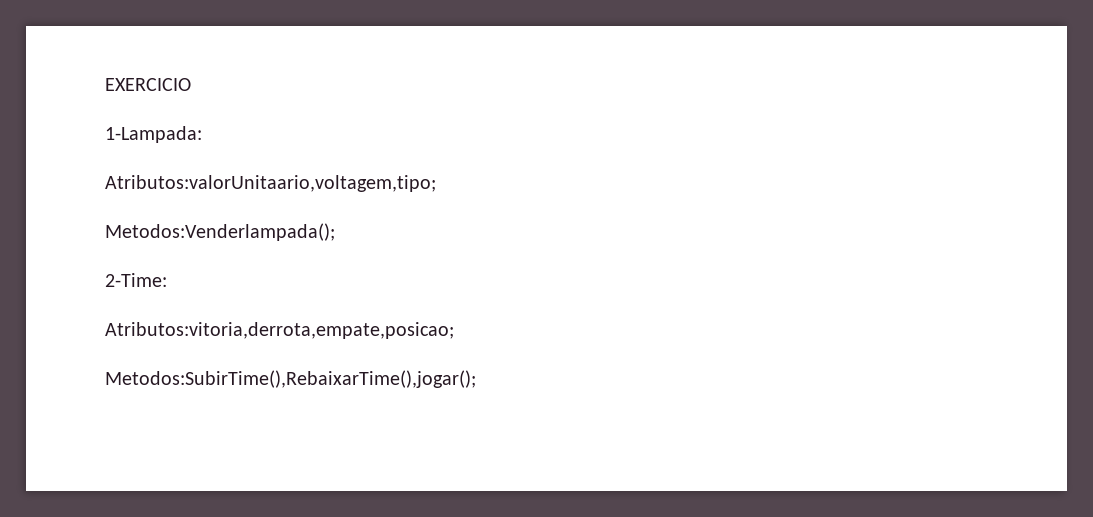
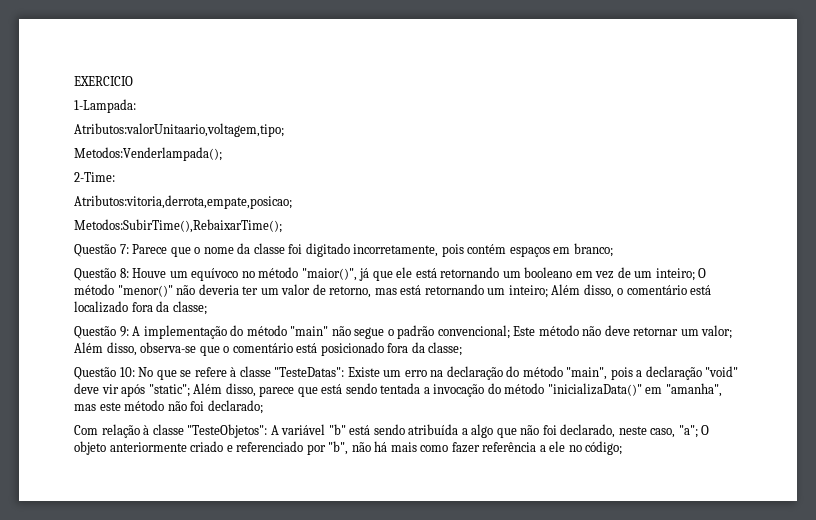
[105,370,476,388] Metodos:SubirTime(),RebaixarTime(),jogar(); -> [74,219,282,233] [74,243,613,257] [74,267,707,281] [74,284,712,298] [74,301,207,315] [74,325,733,339] [74,342,463,356] [74,366,739,380] [74,383,722,397] [74,400,263,414] [74,424,710,438] [74,441,623,455] Metodos:SubirTime(),RebaixarTime(); // Questão 7: Parece que o nome da classe foi digitado incorretamente, pois contém espaços em branco; // Questão 8: Houve um equívoco no método "maior()", já que ele está retornando um booleano em vez de um inteiro; O método "menor()" não deveria ter um valor de retorno, mas está retornando um inteiro; Além disso, o comentário está localizado fora da classe; // Questão 9: A implementação do método "main" não segue o padrão convencional; Este método não deve retornar um valor; Além disso, observa-se que o comentário está posicionado fora da classe; // Questão 10: No que se refere à classe "TesteDatas": Existe um erro na declaração do método "main", pois a declaração "void" deve vir após "static"; Além disso, parece que está sendo tentada a invocação do método "inicializaData()" em "amanha", mas este método não foi declarado; // Com relação à classe "TesteObjetos": A variável "b" está sendo atribuída a algo que não foi declarado, neste caso, "a"; O objeto anteriormente criado e referenciado por "b", não há mais como fazer referência a ele no código;

